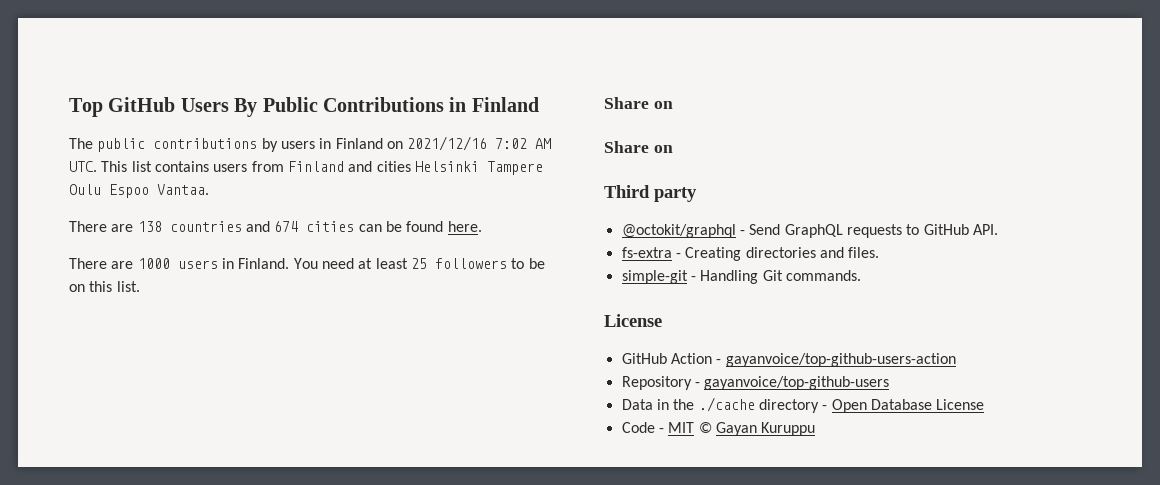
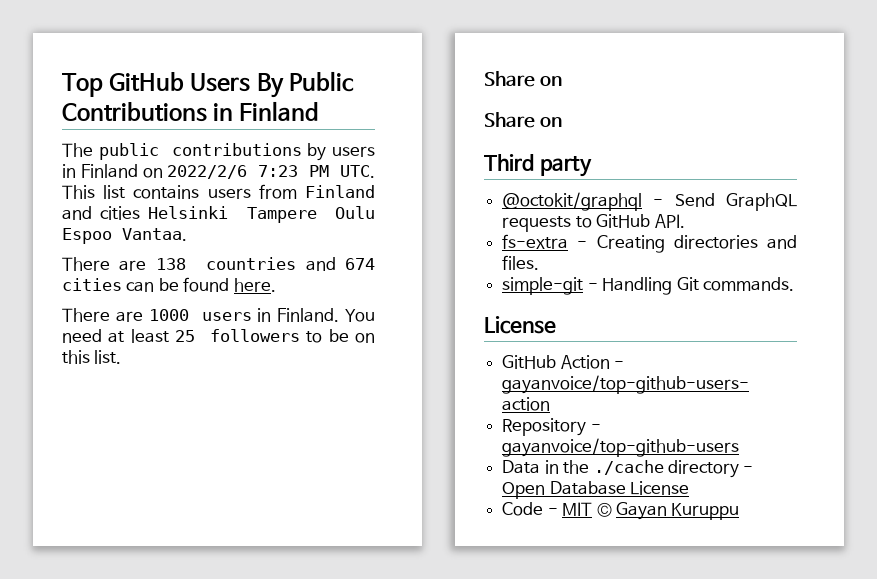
[407,136,552,151] 2021/12/16 7:02 AM -> [167,165,330,179] 2022/2/6 7:23 PM

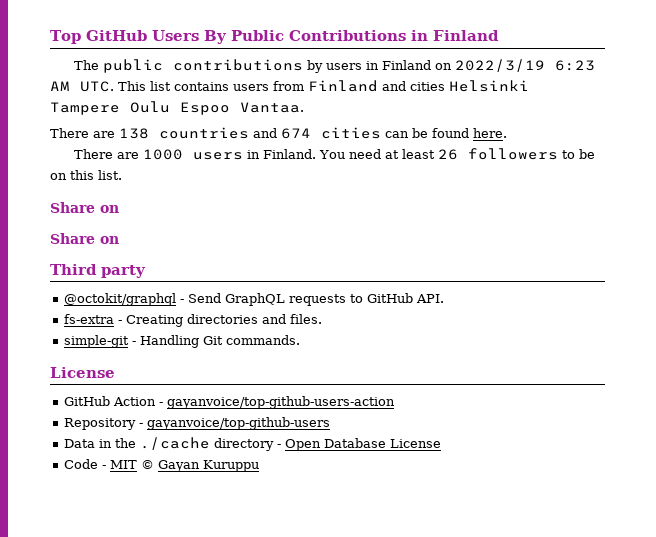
[167,165,330,179] 2022/2/6 7:23 PM -> [455,59,596,72] [50,81,70,91] 2022/3/19 6:23 AM
[175,330,196,342] 25 -> [438,149,459,160] 26

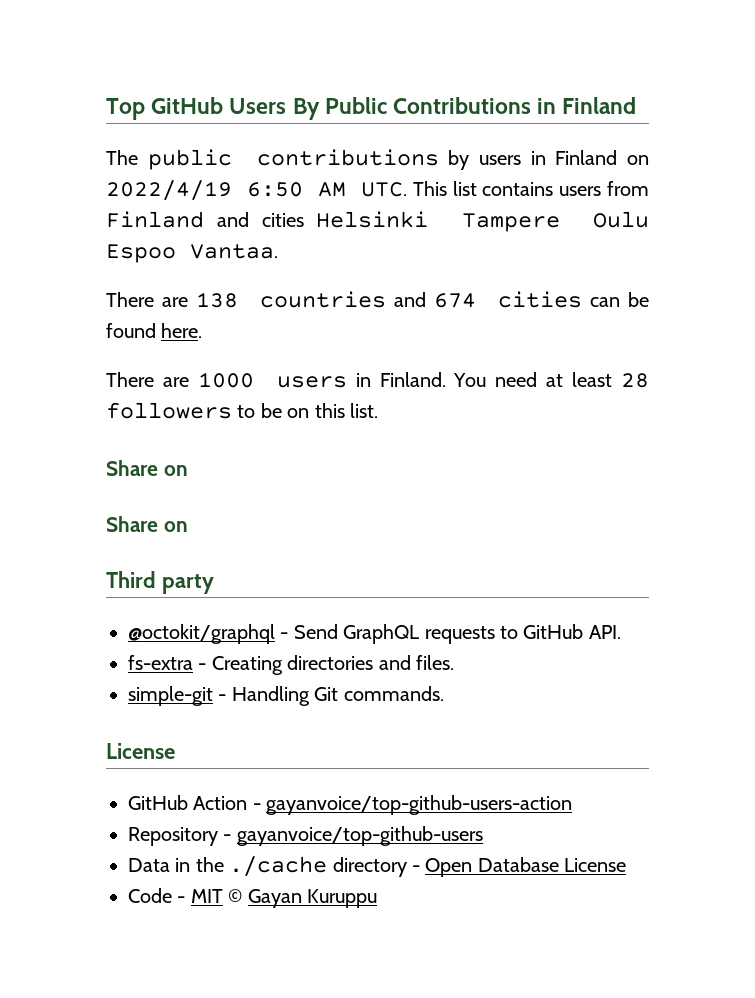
[455,59,596,72] 2022/3/19 6:23 -> [106,180,304,201] 2022/4/19 6:50
[438,149,459,160] 26 -> [621,373,650,388] 28

